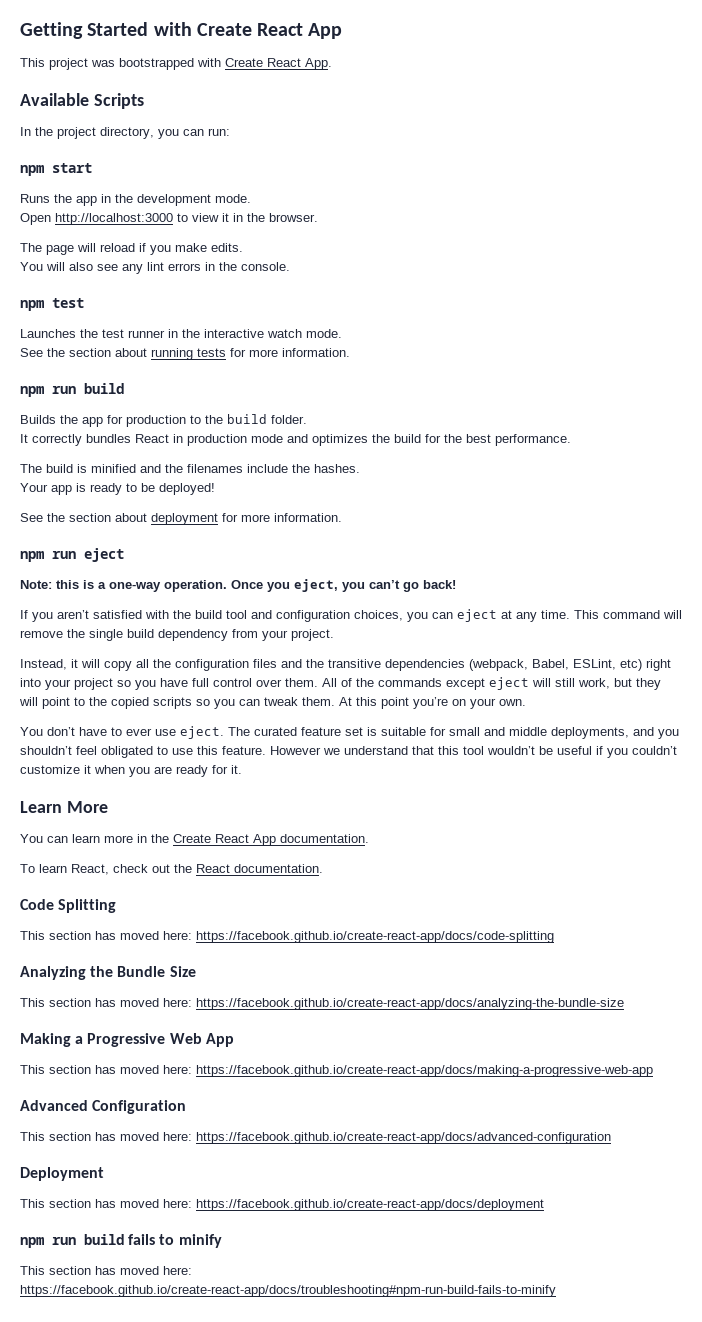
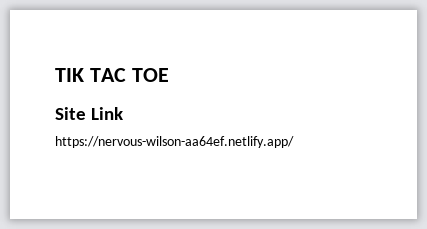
[20,22,343,39] [20,58,332,70] [20,93,144,109] [20,127,230,139] [20,163,92,176] [20,194,251,206] [20,213,318,225] [20,243,243,255] [20,262,290,274] [20,298,84,311] [20,329,342,338] [20,348,350,360] [20,383,124,397] [20,414,307,427] [20,434,571,446] [20,464,360,473] [20,483,215,495] [20,513,342,525] [20,548,124,562] [20,579,456,592] [20,609,682,622] [20,629,334,641] [20,659,671,671] [20,677,661,690] [19,697,526,709] [20,726,679,739] [20,746,677,758] [20,765,242,777] [20,801,108,813] [20,834,369,846] [20,864,323,875] [20,899,117,913] [20,931,554,943] [20,966,196,980] [20,998,624,1010] [20,1033,234,1047] [20,1065,653,1077] [20,1100,187,1114] [20,1132,611,1144] [20,1167,104,1181] [20,1199,544,1211] [20,1234,222,1248] [20,1266,192,1275] [20,1285,556,1297] Getting Started with Create React App // This project was bootstrapped with Create React App. // Available Scripts // In the project directory, you can run: // npm start // Runs the app in the development mode. // Open http://localhost:3000 to view it in the browser. // The page will reload if you make edits. // You will also see any lint errors in the console. // npm test // Launches the test runner in the interactive watch mode. // See the section about running tests for more information. // npm run build // Builds the app for production to the build folder. // It correctly bundles React in production mode and optimizes the build for the best performance. // The build is minified and the filenames include the hashes. // Your app is ready to be deployed! // See the section about deployment for more information. // npm run eject // Note: this is a one-way operation. Once you eject, you can’t go back! // If you aren’t satisfied with the build tool and configuration choices, you can eject at any time. This command will remove the single build dependency from your project. // Instead, it will copy all the configuration files and the transitive dependencies (webpack, Babel, ESLint, etc) right into your project so you have full control over them. All of the commands except eject will still work, but they will point to the copied scripts so you can tweak them. At this point you’re on your own. // You don’t have to ever use eject. The curated feature set is suitable for small and middle deployments, and you shouldn’t feel obligated to use this feature. However we understand that this tool wouldn’t be useful if you couldn’t customize it when you are ready for it. // Learn More // You can learn more in the Create React App documentation. // To learn React, check out the React documentation. // Code Splitting // This section has moved here: https://facebook.github.io/create-react-app/docs/code-splitting // Analyzing the Bundle Size // This section has moved here: https://facebook.github.io/create-react-app/docs/analyzing-the-bundle-size // Making a Progressive Web App // This section has moved here: https://facebook.github.io/create-react-app/docs/making-a-progressive-web-app // Advanced Configuration // This section has moved here: https://facebook.github.io/create-react-app/docs/advanced-configuration // Deployment // This section has moved here: https://facebook.github.io/create-react-app/docs/deployment // npm run build fails to minify // This section has moved here: https://facebook.github.io/create-react-app/docs/troubleshooting#npm-run-build-fails-to-minify -> [55,68,169,82] [55,107,124,120] [55,136,294,148] TIK TAC TOE // Site Link // https://nervous-wilson-aa64ef.netlify.app/

